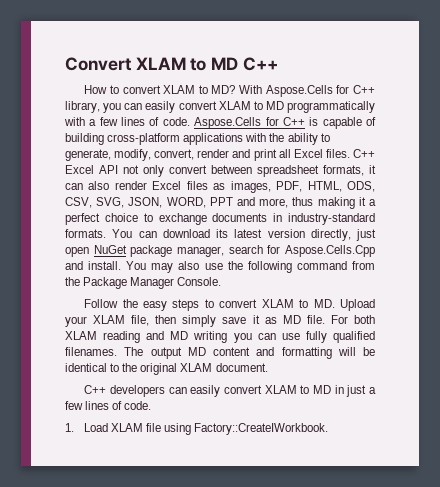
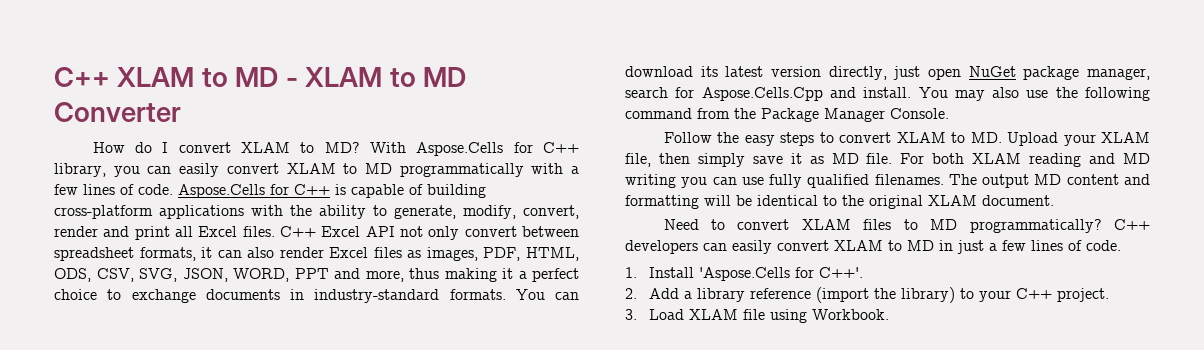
[65,57,278,71] Convert XLAM to MD C++ -> [54,67,466,87] [54,102,181,122] C++ XLAM to MD - XLAM to MD Converter
[109,85,119,94] to -> [134,142,169,153] do I
(268, 367) none -> [663,219,1102,233] Need to convert XLAM files to MD programmatically?
(74, 427) none -> [648,267,863,281] [625,287,1109,303] [625,309,637,320] Install 'Aspose.Cells for C++'. // 2. Add a library reference (import the library) to your C++ project. // 3.
[194,423,329,435] Factory::CreateIWorkbook. -> [811,309,889,320] Workbook.

